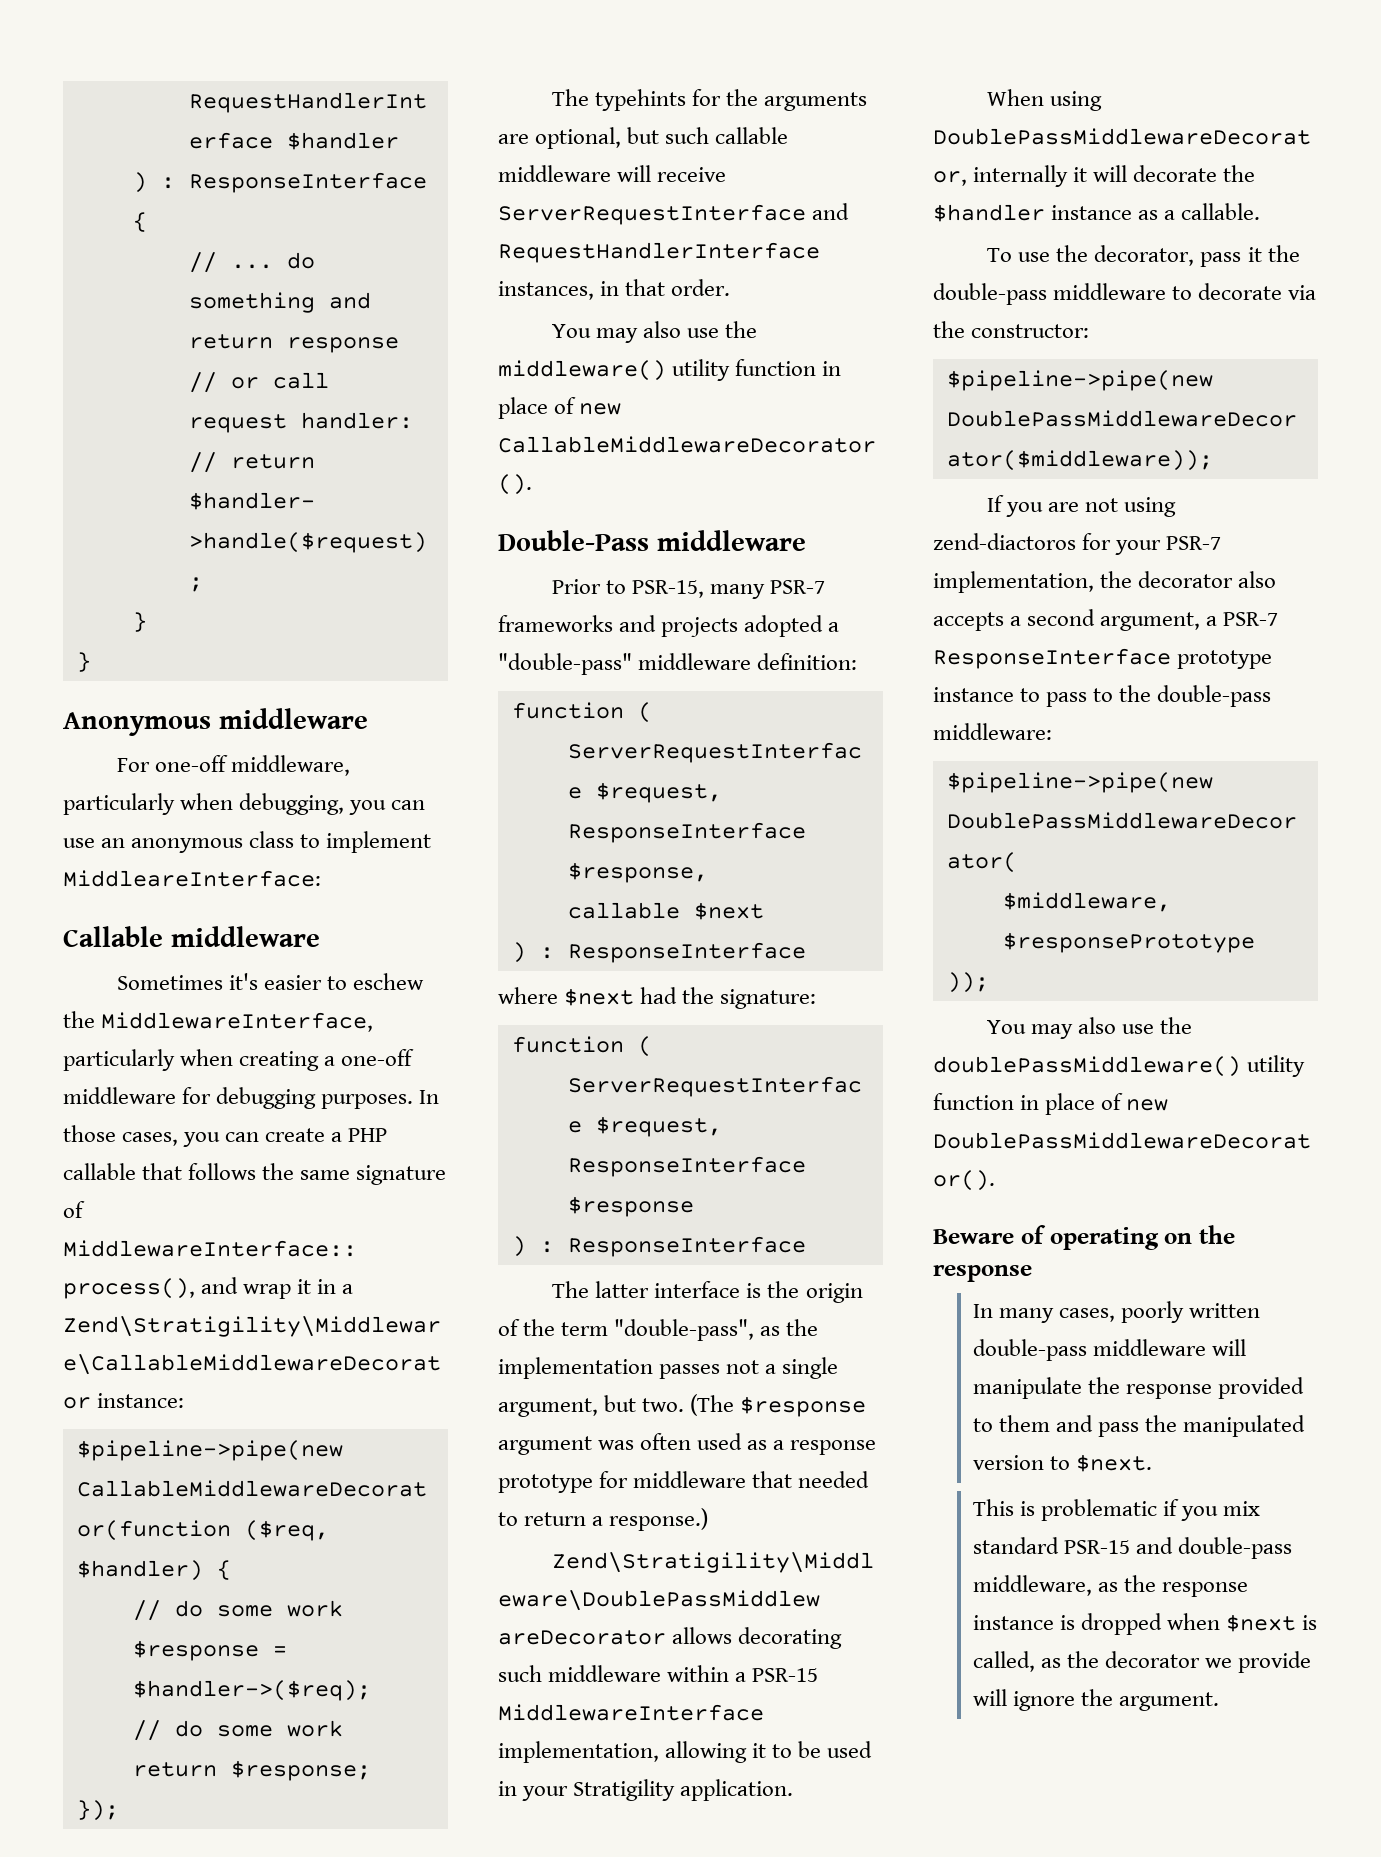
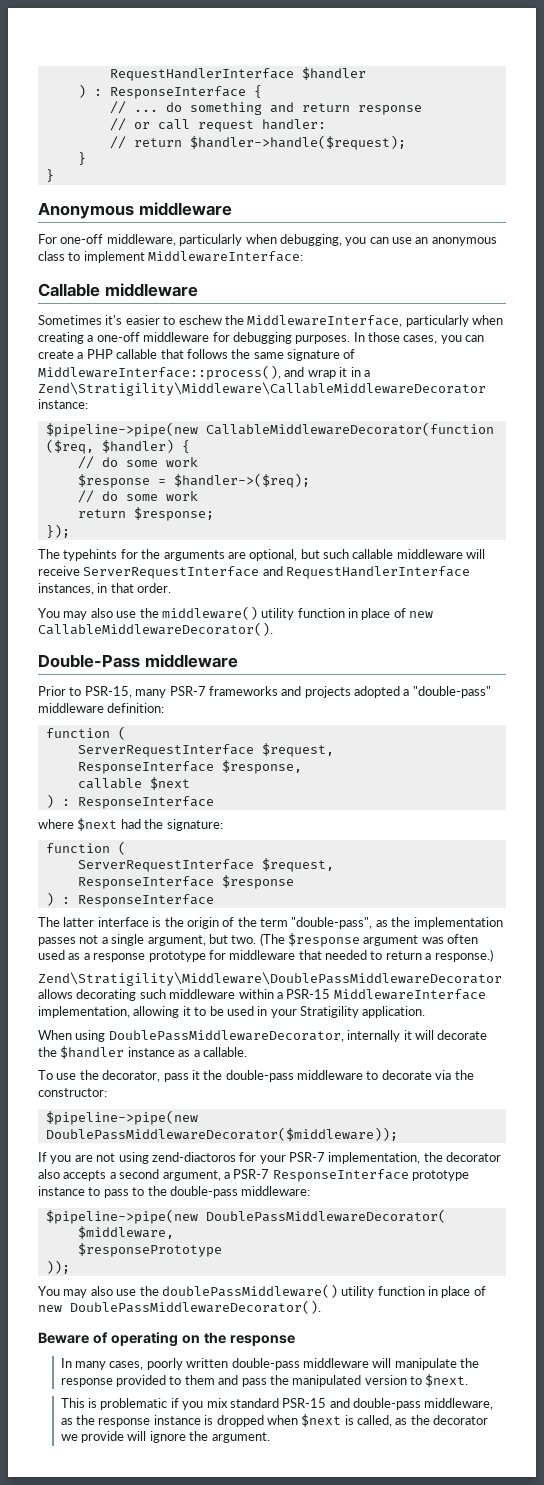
[63,870,321,887] MiddleareInterface: -> [148,251,304,262] MiddlewareInterface:

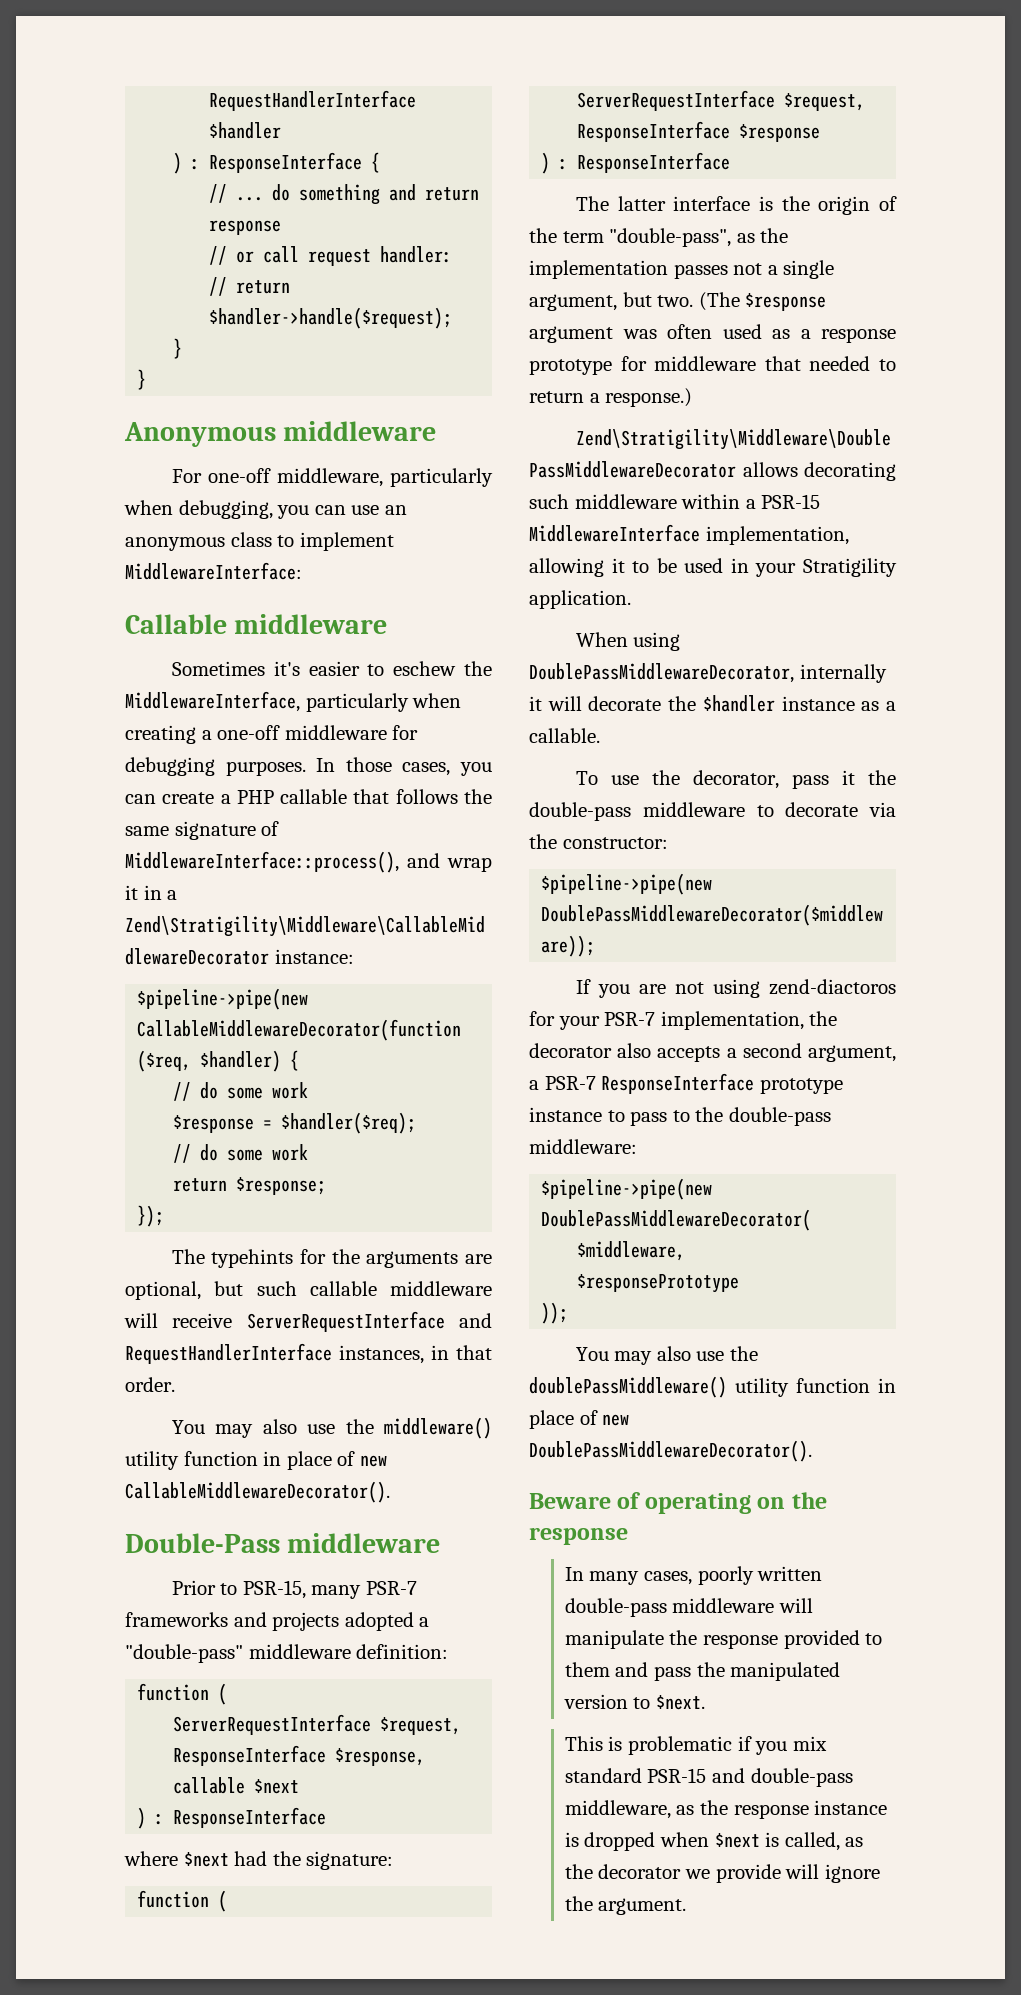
[173,473,310,488] $handler->($req); -> [281,1112,417,1134] $handler($req);

